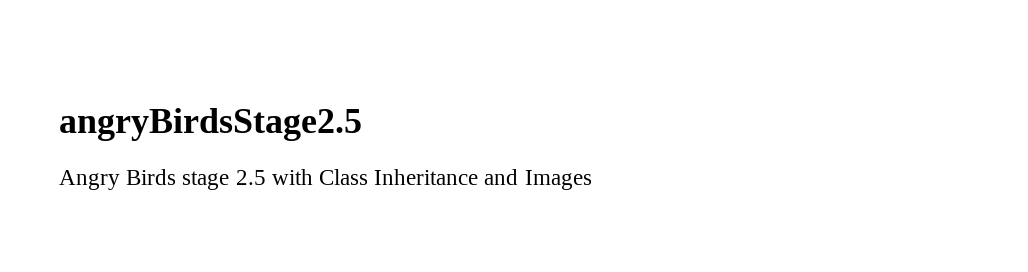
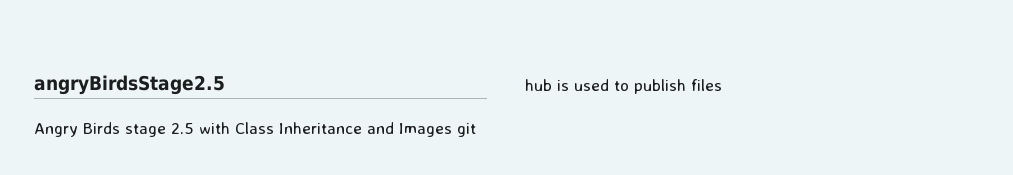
(592, 180) none -> [457,123,476,137] [525,79,722,94] git hub is used to publish files

